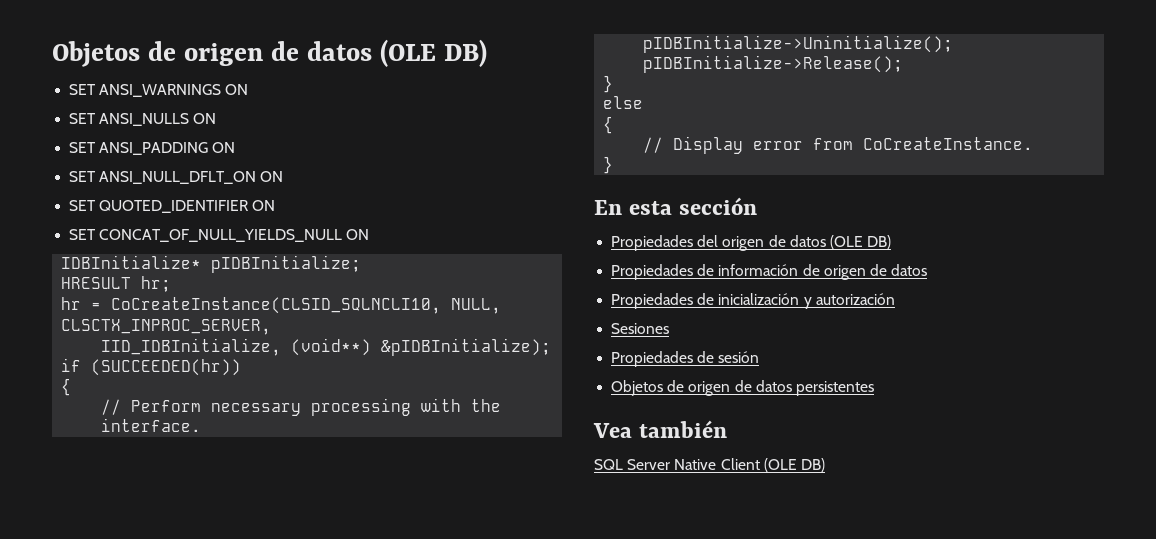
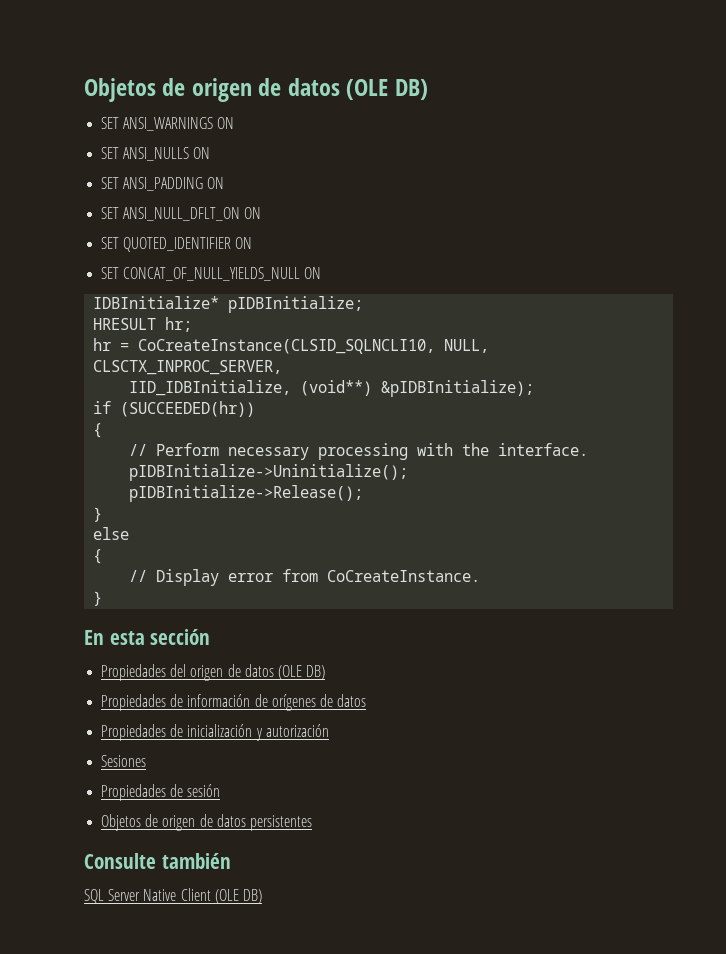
[823,265,866,280] origen -> [271,694,316,711] orígenes
[593,423,632,438] Vea -> [84,853,156,869] Consulte

